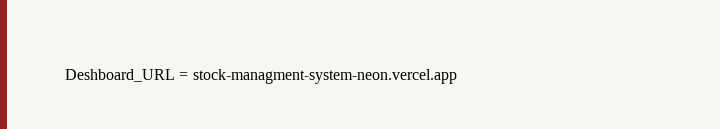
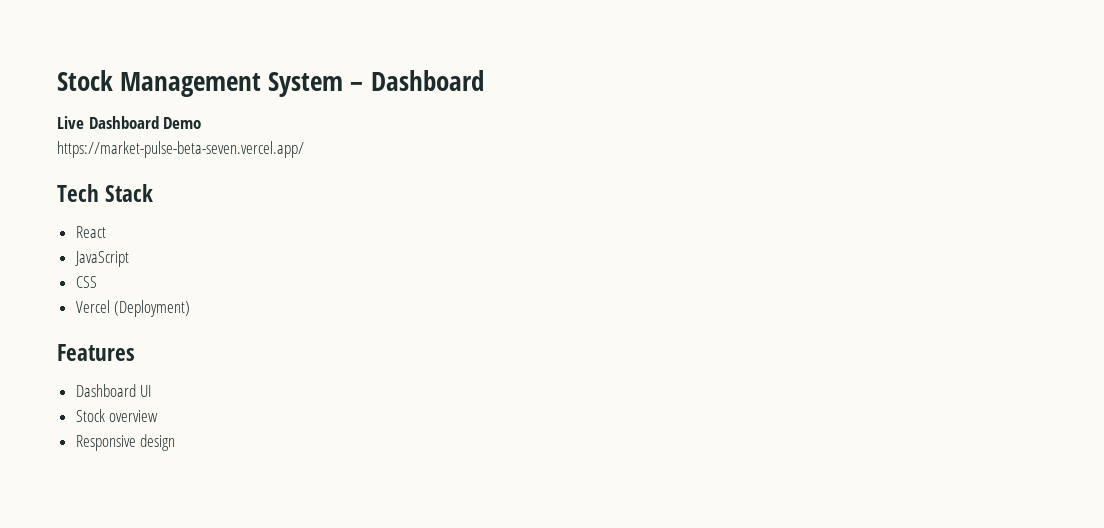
[65,69,457,84] Deshboard_URL = stock-managment-system-neon.vercel.app -> [57,70,484,97] [57,116,202,129] [57,141,304,158] [57,184,154,202] [75,226,106,238] [74,251,129,267] [75,276,97,288] [75,300,191,317] [57,344,135,361] [75,384,152,397] [75,409,159,422] [75,434,176,451] Stock Management System – Dashboard // Live Dashboard Demo // https://market-pulse-beta-seven.vercel.app/ // Tech Stack // React // JavaScript // CSS // Vercel (Deployment) // Features // Dashboard UI // Stock overview // Responsive design

